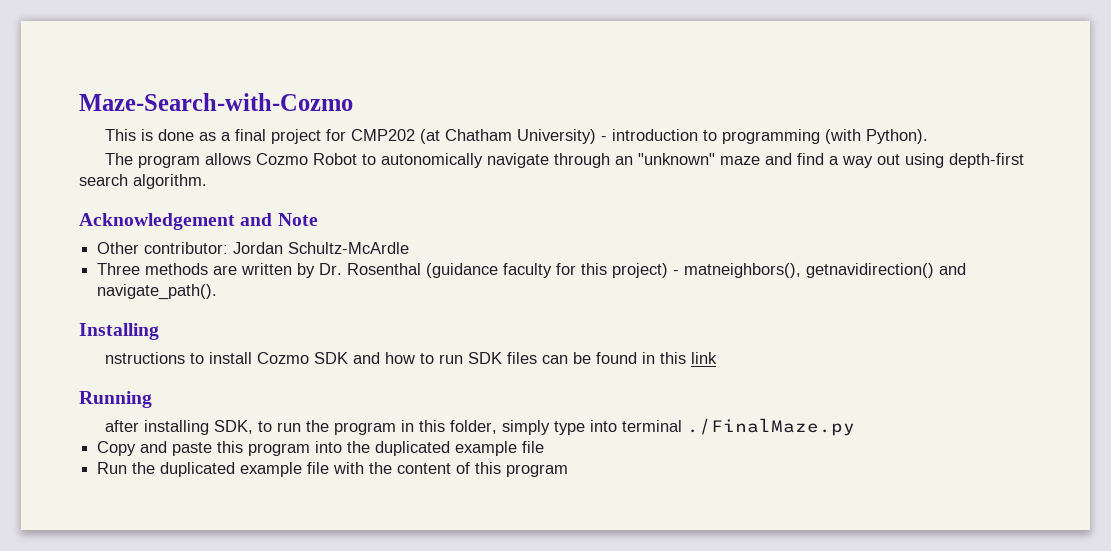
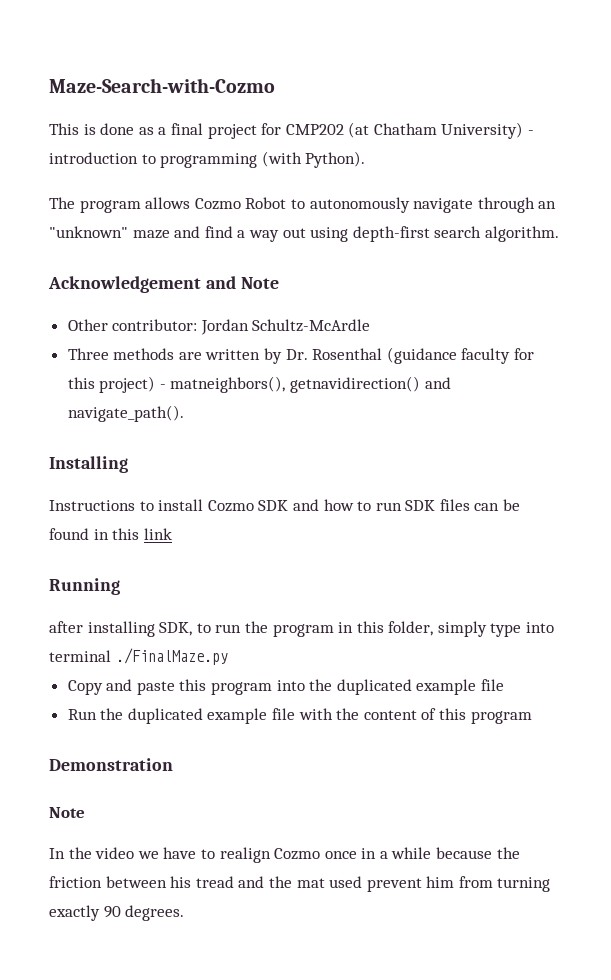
[380,153,483,168] autonomically -> [309,197,410,213] autonomously
[104,352,185,364] nstructions -> [49,500,135,511] Instructions
(569, 470) none -> [49,758,173,771] [49,807,85,818] [49,847,520,863] [49,876,551,892] [49,905,185,921] // Demonstration // Note // In the video we have to realign Cozmo once in a while because the friction between his tread and the mat used prevent him from turning exactly 90 degrees.

